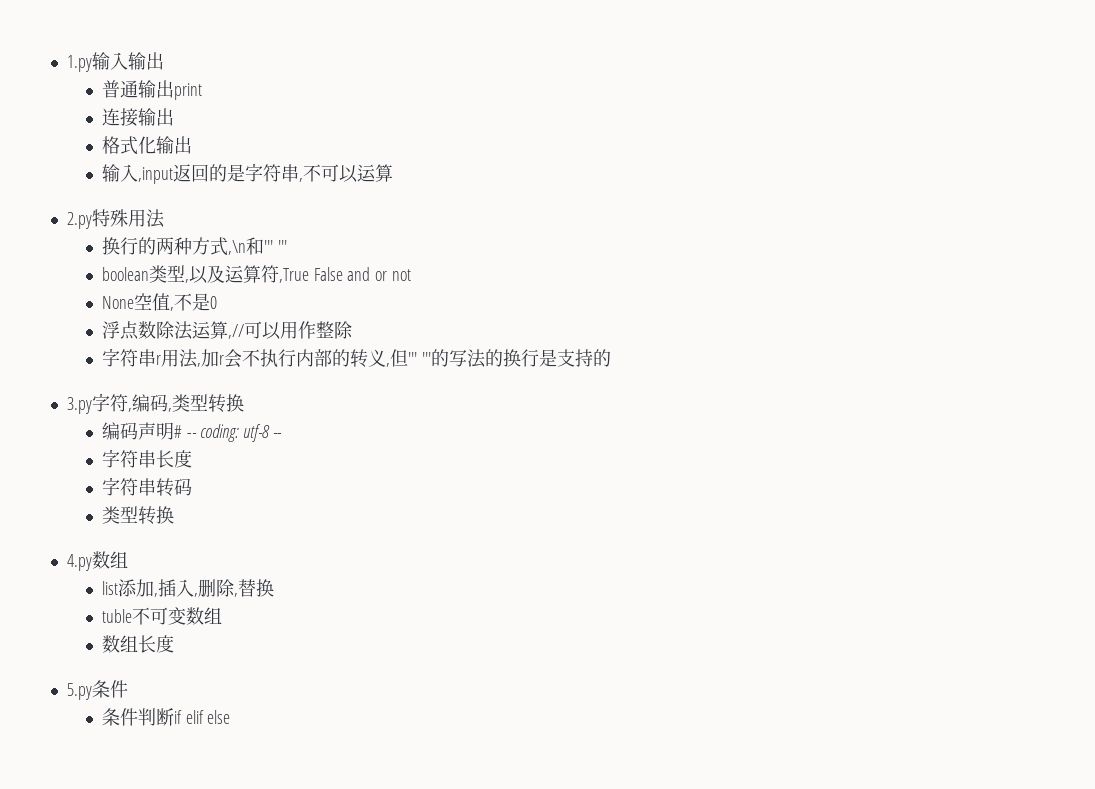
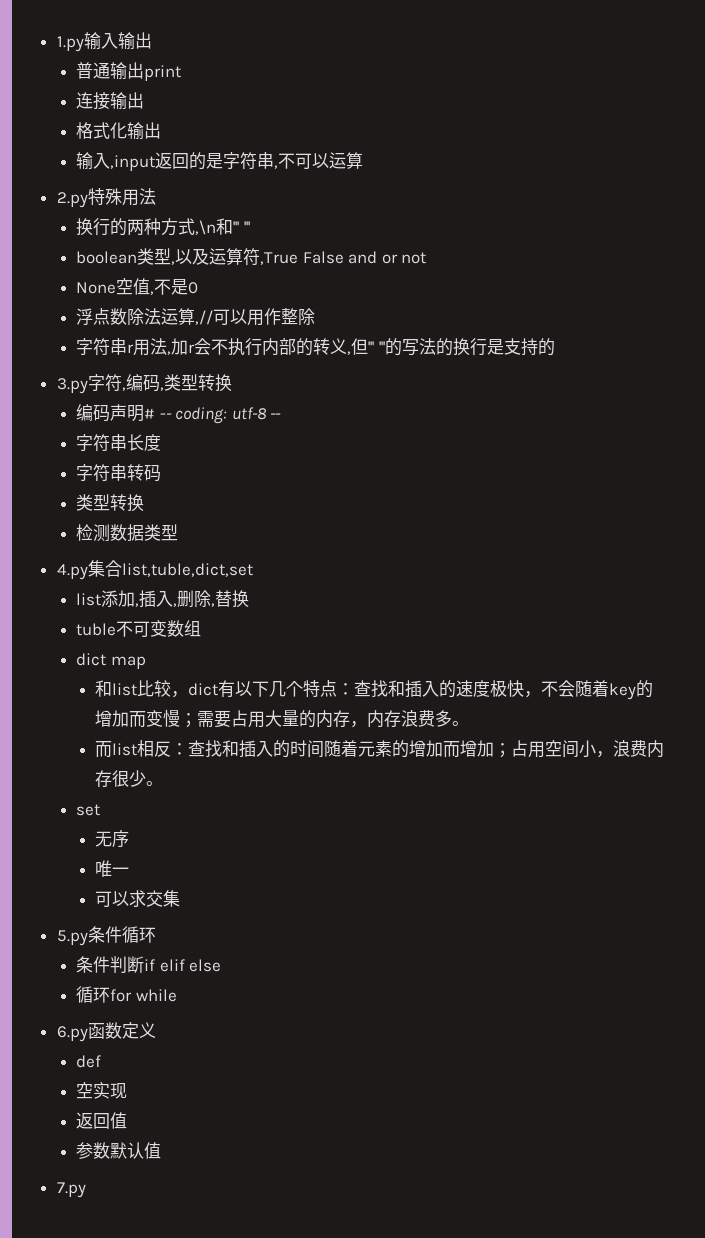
(174, 515) none -> [75,524,178,542] // 检测数据类型
[91,551,128,569] 数组 -> [87,560,253,577] 集合list,tuble,dict,set
[101,635,174,653] 数组长度 -> [75,653,146,669] [95,680,654,700] [95,709,470,728] [95,740,665,758] [95,770,164,787] [75,804,100,816] [95,830,130,848] [95,860,130,877] [95,890,181,907] dict map // 和list比较，dict有以下几个特点：查找和插入的速度极快，不会随着key的增加而变慢；需要占用大量的内存，内存浪费多。 // 而list相反：查找和插入的时间随着元素的增加而增加；占用空间小，浪费内存很少。 // set // 无序 // 唯一 // 可以求交集
(128, 689) none -> [121,926,156,943] 循环
(231, 717) none -> [75,986,177,1003] [56,1022,156,1042] [75,1055,101,1068] [75,1082,127,1099] [75,1112,127,1129] [75,1142,161,1159] [56,1182,86,1198] // 循环for while // 6.py函数定义 // def // 空实现 // 返回值 // 参数默认值 // 7.py

